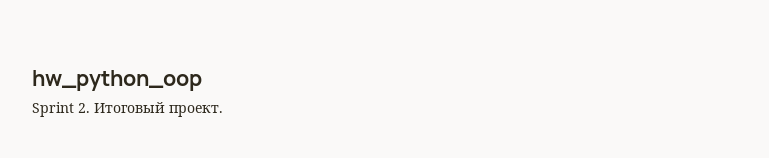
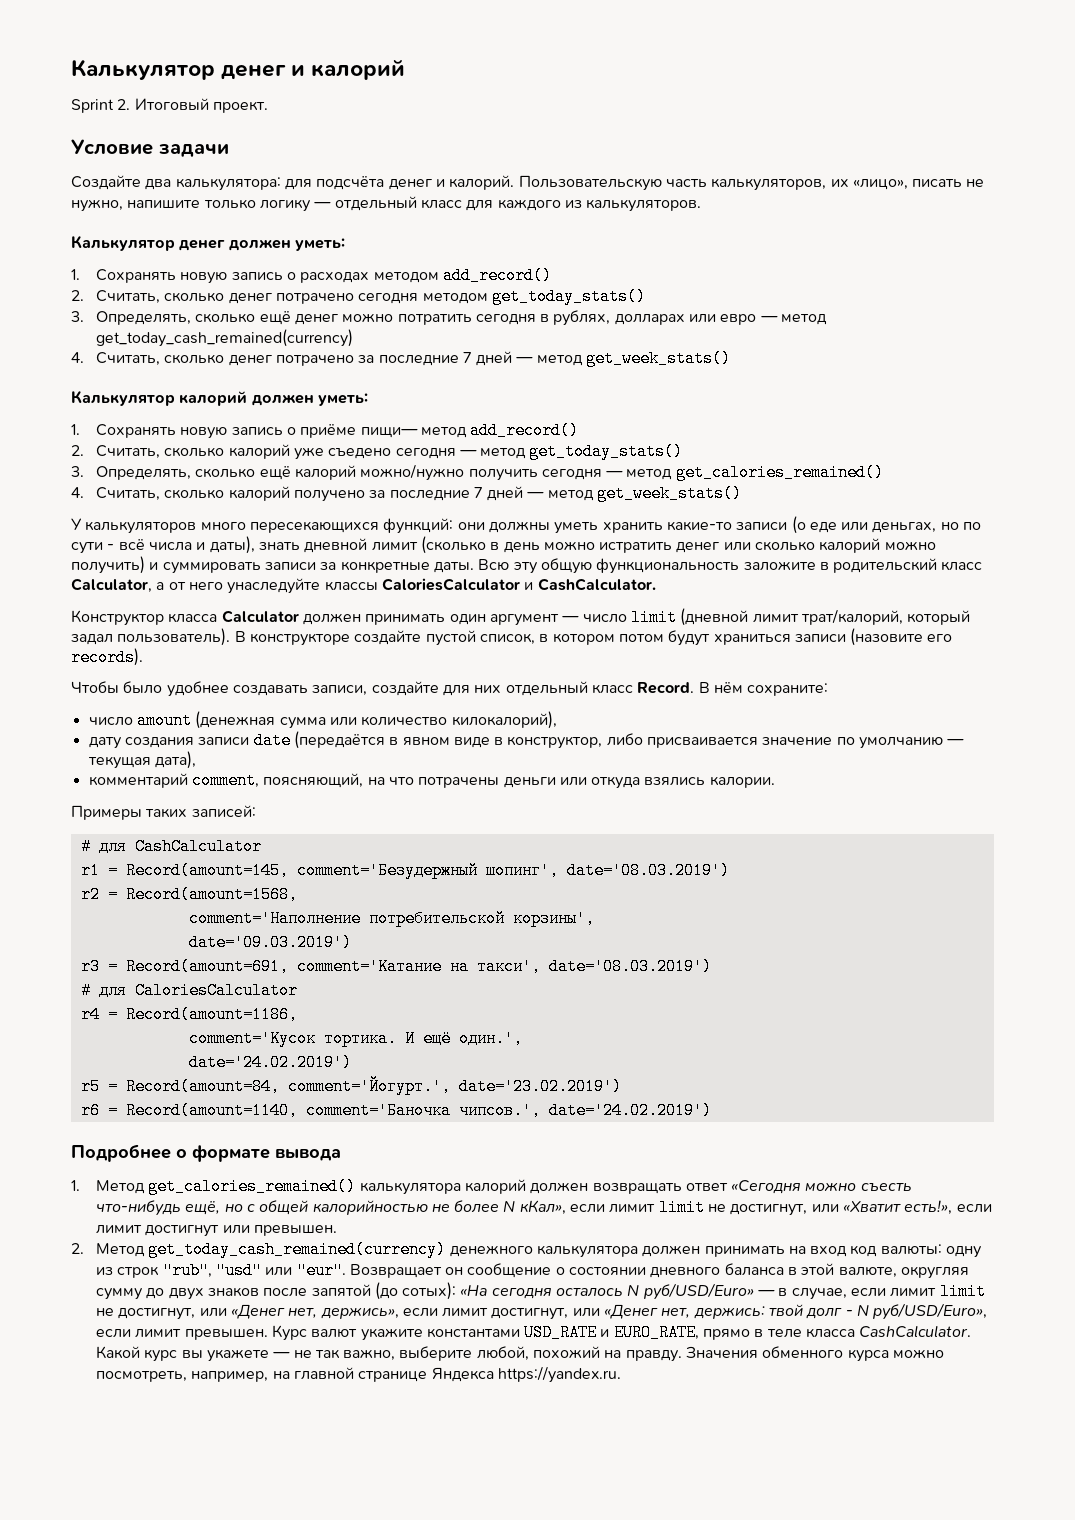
[32,70,202,91] hw_python_oop -> [71,59,406,80] Калькулятор денег и калорий
(223, 111) none -> [71,139,229,157] [71,175,985,191] [71,196,702,212] [71,235,345,251] [71,267,552,284] [71,288,646,305] [71,310,828,326] [95,329,353,347] [71,350,732,367] [71,390,368,406] [71,422,580,439] [71,443,684,460] [71,464,884,481] [71,485,743,502] [71,516,982,534] [71,536,936,554] [71,556,983,574] [71,578,656,594] [71,608,971,626] [71,628,953,646] [71,648,143,666] [71,681,829,697] [88,711,557,729] [88,731,965,749] [87,751,196,769] [88,772,775,789] [71,805,256,820] [80,838,262,855] [80,862,730,879] [80,886,298,903] [188,910,595,927] [188,934,352,951] [80,958,712,975] [80,982,298,999] [80,1006,298,1023] [188,1030,523,1047] [188,1054,352,1071] [80,1076,622,1095] [80,1102,712,1119] [71,1144,341,1162] [71,1178,912,1195] [95,1199,992,1216] [94,1225,337,1237] [71,1241,983,1258] [95,1262,970,1279] [95,1282,986,1300] [95,1303,988,1320] [95,1324,972,1341] [95,1346,945,1362] [95,1366,621,1383] // Условие задачи // Создайте два калькулятора: для подсчёта денег и калорий. Пользовательскую часть калькуляторов, их «лицо», писать не нужно, напишите только логику — отдельный класс для каждого из калькуляторов. // Калькулятор денег должен уметь: // 1. Сохранять новую запись о расходах методом add_record() // 2. Считать, сколько денег потрачено сегодня методом get_today_stats() // 3. Определять, сколько ещё денег можно потратить сегодня в рублях, долларах или евро — метод get_today_cash_remained(currency) // 4. Считать, сколько денег потрачено за последние 7 дней — метод get_week_stats() // Калькулятор калорий должен уметь: // 1. Сохранять новую запись о приёме пищи— метод add_record() // 2. Считать, сколько калорий уже съедено сегодня — метод get_today_stats() // 3. Определять, сколько ещё калорий можно/нужно получить сегодня — метод get_calories_remained() // 4. Считать, сколько калорий получено за последние 7 дней — метод get_week_stats() // У калькуляторов много пересекающихся функций: они должны уметь хранить какие-то записи (о еде или деньгах, но по сути - всё числа и даты), знать дневной лимит (сколько в день можно истратить денег или сколько калорий можно получить) и суммировать записи за конкретные даты. Всю эту общую функциональность заложите в родительский класс Calculator, а от него унаследуйте классы CaloriesCalculator и CashCalculator. // Конструктор класса Calculator должен принимать один аргумент — число limit (дневной лимит трат/калорий, который задал пользователь). В конструкторе создайте пустой список, в котором потом будут храниться записи (назовите его records). // Чтобы было удобнее создавать записи, создайте для них отдельный класс Record. В нём сохраните: // число amount (денежная сумма или количество килокалорий), // дату создания записи date (передаётся в явном виде в конструктор, либо присваивается значение по умолчанию — текущая дата), // комментарий comment, поясняющий, на что потрачены деньги или откуда взялись калории. // Примеры таких записей: // # для CashCalculator // r1 = Record(amount=145, comment='Безудержный шопинг', date='08.03.2019') // r2 = Record(amount=1568, // comment='Наполнение потребительской корзины', // date='09.03.2019') // r3 = Record(amount=691, comment='Катание на такси', date='08.03.2019') // # для CaloriesCalculator // r4 = Record(amount=1186, // comment='Кусок тортика. И ещё один.', // date='24.02.2019') // r5 = Record(amount=84, comment='Йогурт.', date='23.02.2019') // r6 = Record(amount=1140, comment='Баночка чипсов.', date='24.02.2019') // Подробнее о формате вывода // 1. Метод get_calories_remained() калькулятора калорий должен возвращать ответ «Сегодня можно съесть что-нибудь ещё, но с общей калорийностью не более N кКал», если лимит limit не достигнут, или «Хватит есть!», если лимит достигнут или превышен. // 2. Метод get_today_cash_remained(currency) денежного калькулятора должен принимать на вход код валюты: одну из строк "rub", "usd" или "eur". Возвращает он сообщение о состоянии дневного баланса в этой валюте, округляя сумму до двух знаков после запятой (до сотых): «На сегодня осталось N руб/USD/Euro» — в случае, если лимит limit не достигнут, или «Денег нет, держись», если лимит достигнут, или «Денег нет, держись: твой долг - N руб/USD/Euro», если лимит превышен. Курс валют укажите константами USD_RATE и EURO_RATE, прямо в теле класса CashCalculator. Какой курс вы укажете — не так важно, выберите любой, похожий на правду. Значения обменного курса можно посмотреть, например, на главной странице Яндекса https://yandex.ru.

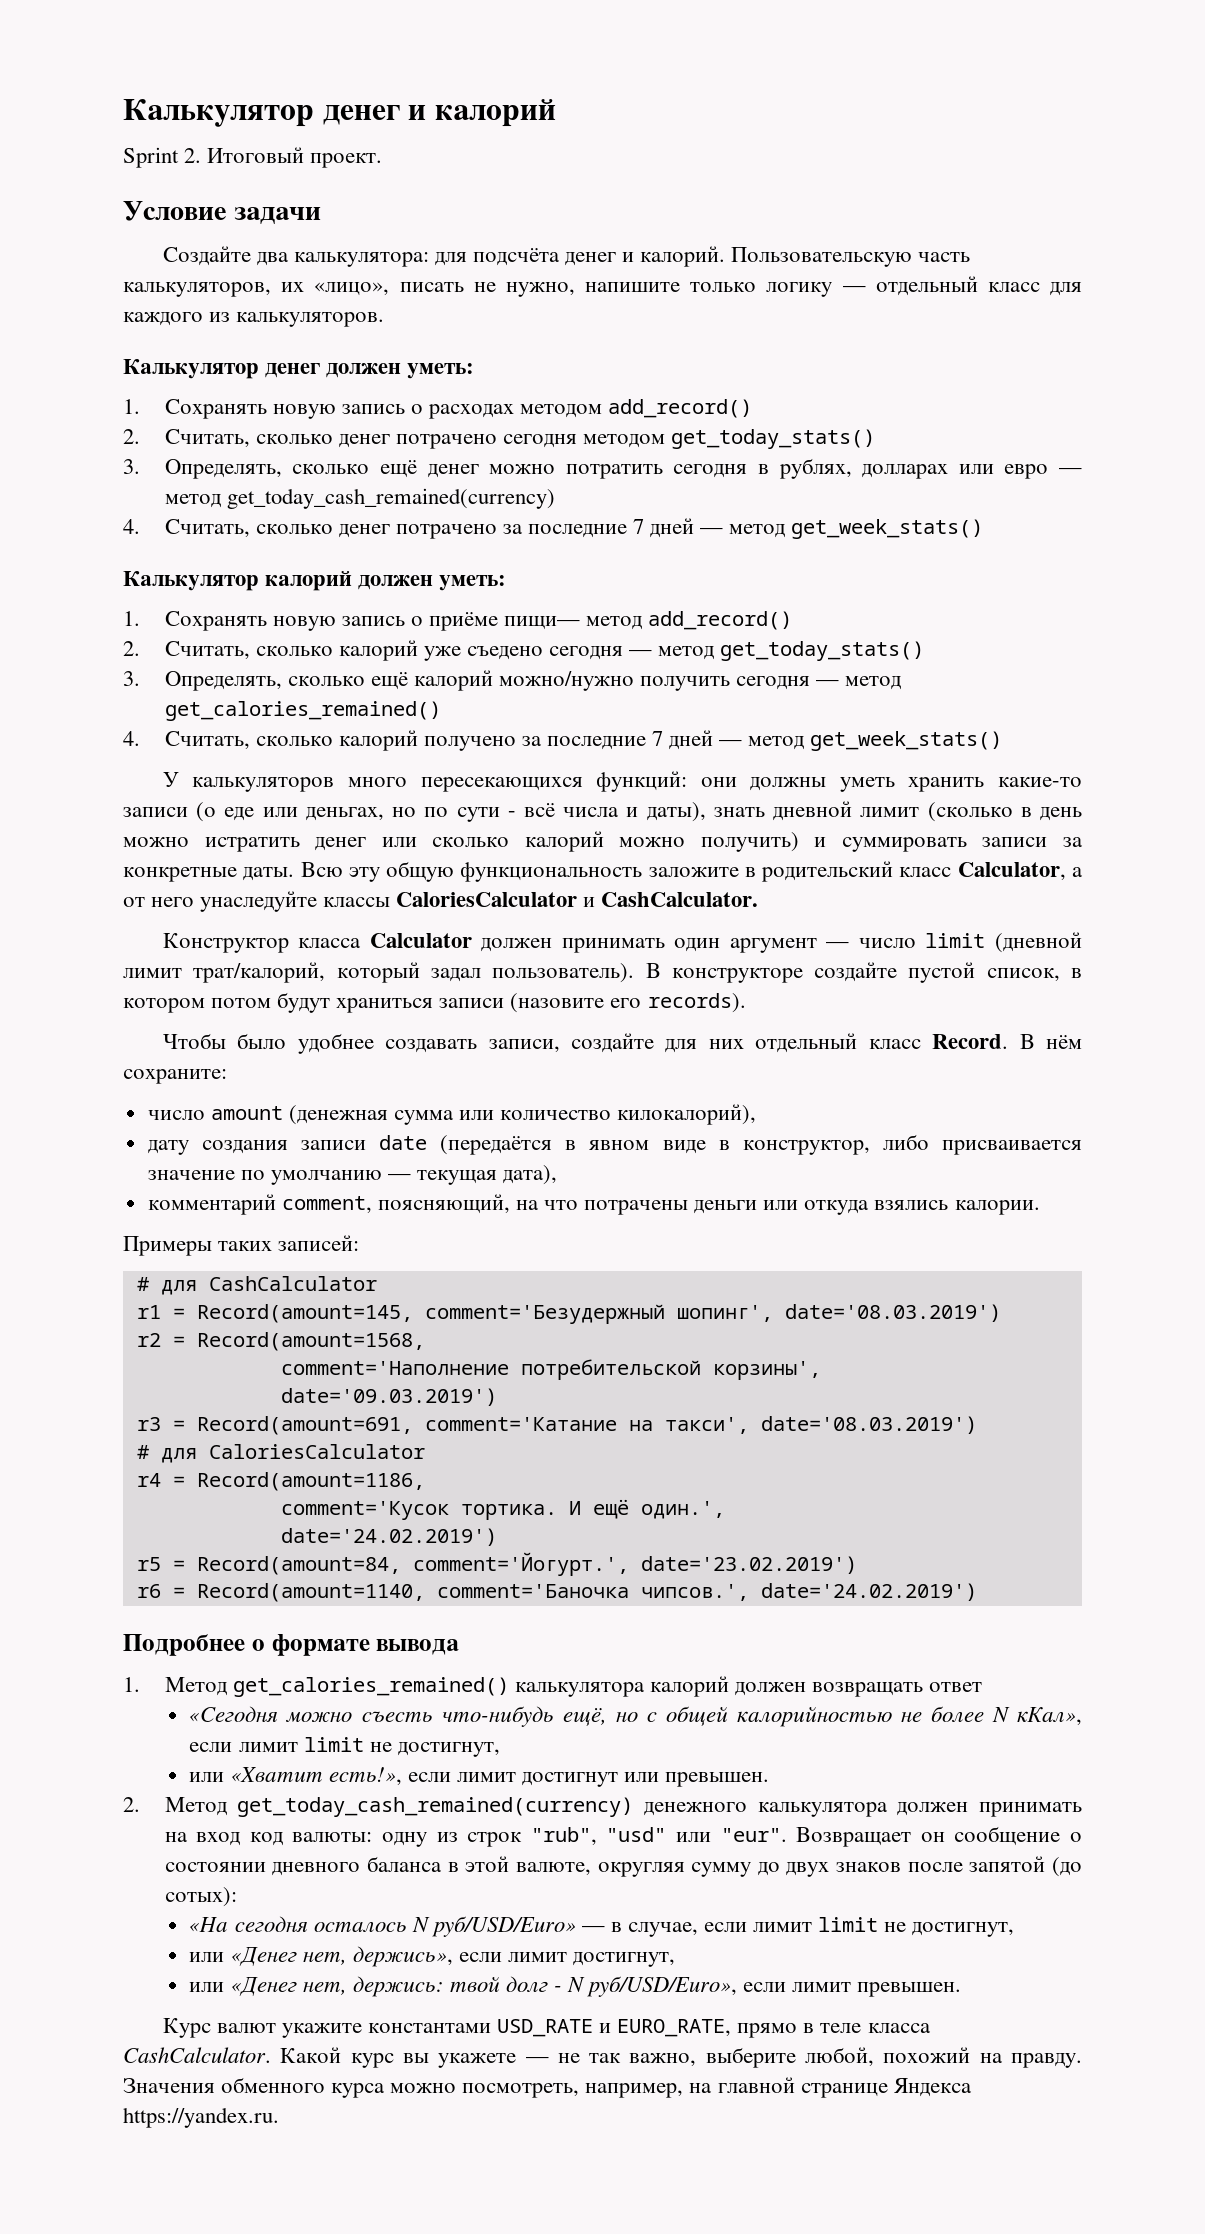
(728, 1187) none -> (983, 1687) //
(808, 1210) none -> (500, 1749) //
(457, 1291) none -> (237, 1897) //
(196, 1314) none -> (1015, 1929) //
(569, 1314) none -> (675, 1959) //
(268, 1334) none -> (962, 1989) //

